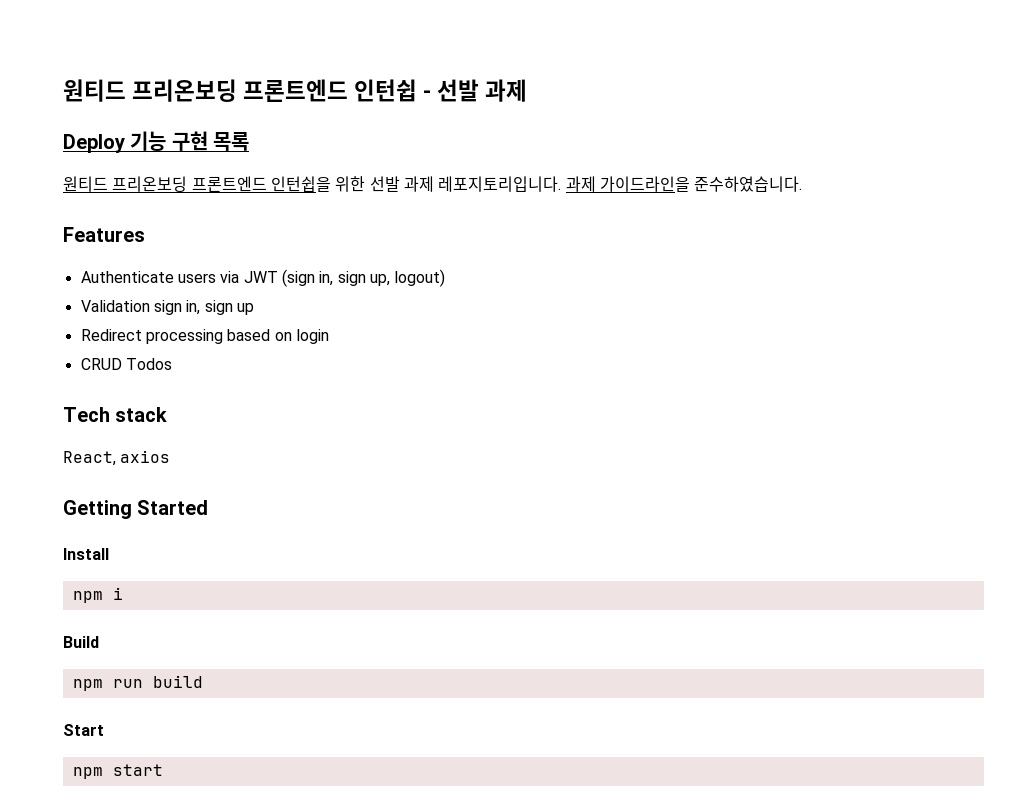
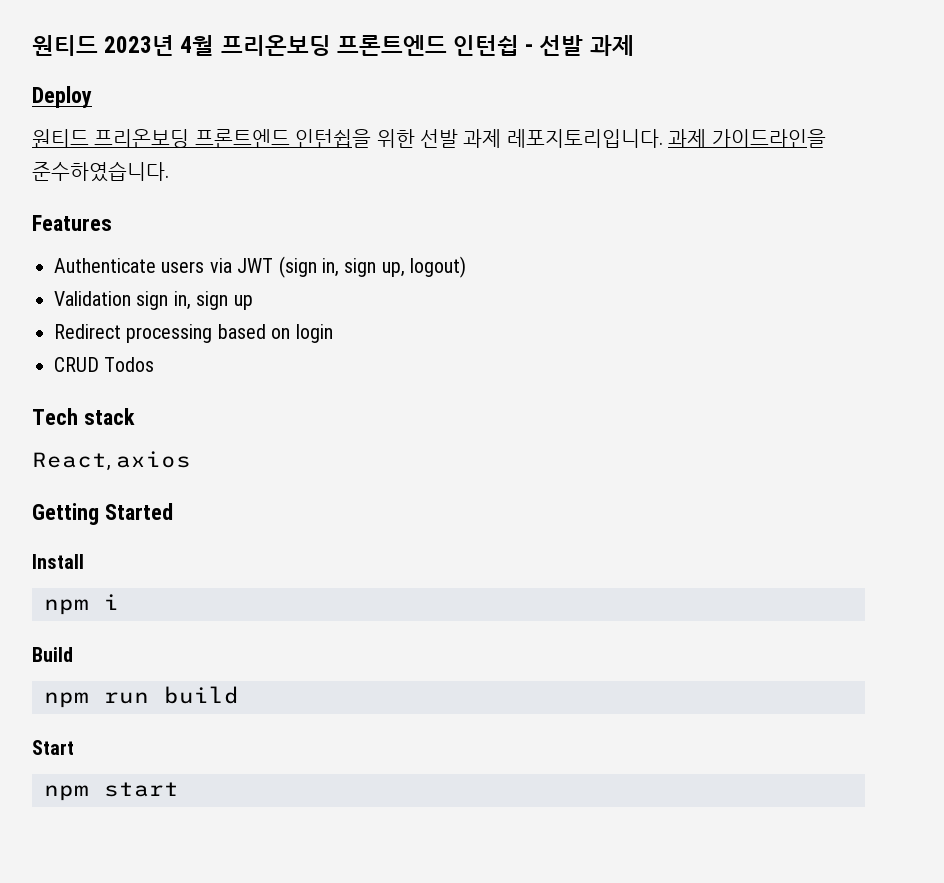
[63,79,126,102] 원티드 -> [32,35,215,56] 원티드 2023년 4월
[130,131,250,151] 기능 구현 목록 -> (92, 97) none

